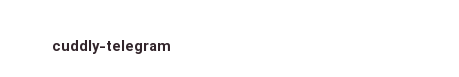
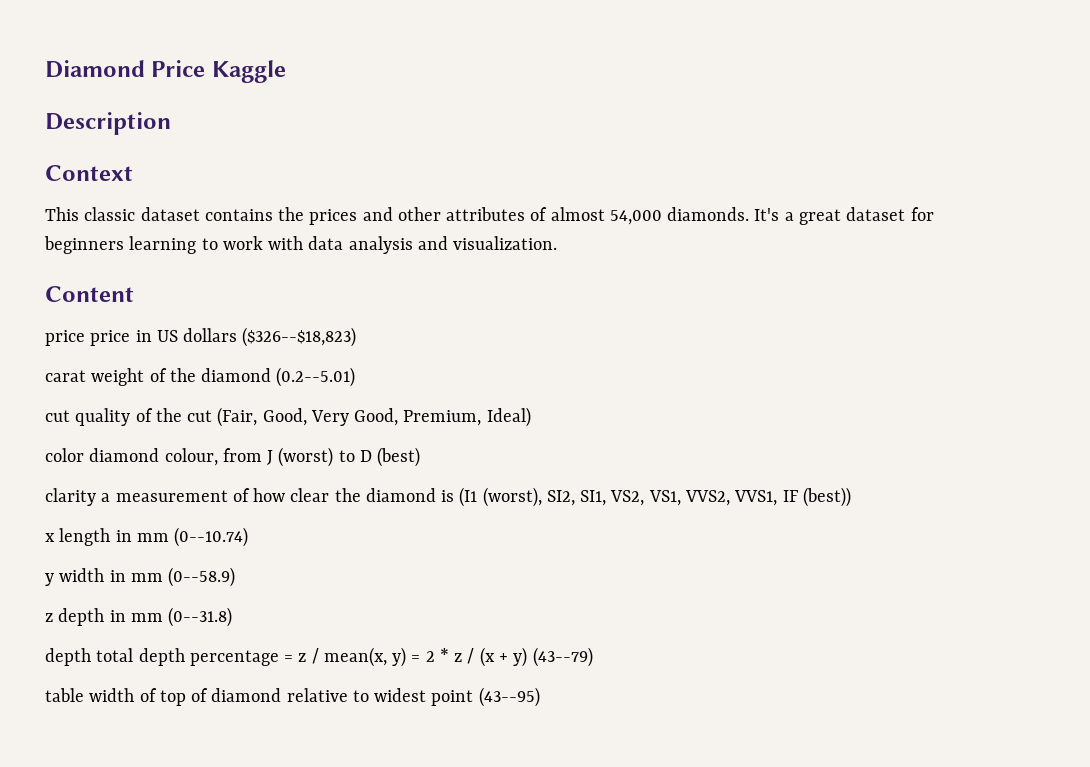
[52,40,171,54] cuddly-telegram -> [45,60,286,83] [45,112,171,135] [45,165,133,181] [45,207,934,225] [44,236,558,254] [45,286,134,302] [45,327,357,347] [45,367,356,387] [45,407,531,427] [45,447,421,467] [45,487,851,507] [45,527,249,547] [45,567,236,587] [45,607,233,627] [45,647,593,667] [45,687,540,707] Diamond Price Kaggle // Description // Context // This classic dataset contains the prices and other attributes of almost 54,000 diamonds. It's a great dataset for beginners learning to work with data analysis and visualization. // Content // price price in US dollars ($326--$18,823) // carat weight of the diamond (0.2--5.01) // cut quality of the cut (Fair, Good, Very Good, Premium, Ideal) // color diamond colour, from J (worst) to D (best) // clarity a measurement of how clear the diamond is (I1 (worst), SI2, SI1, VS2, VS1, VVS2, VVS1, IF (best)) // x length in mm (0--10.74) // y width in mm (0--58.9) // z depth in mm (0--31.8) // depth total depth percentage = z / mean(x, y) = 2 * z / (x + y) (43--79) // table width of top of diamond relative to widest point (43--95)

